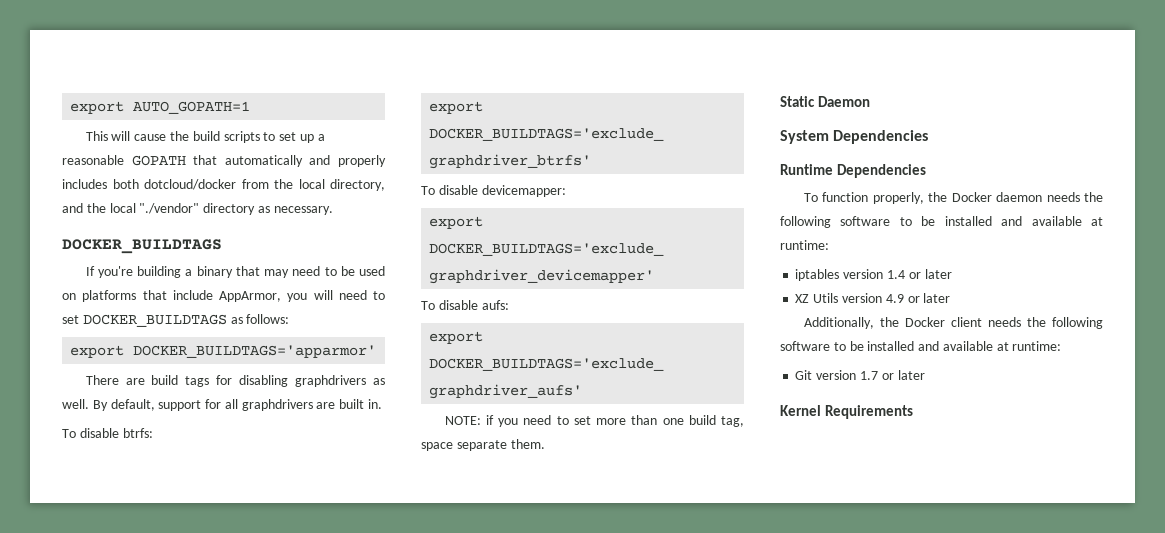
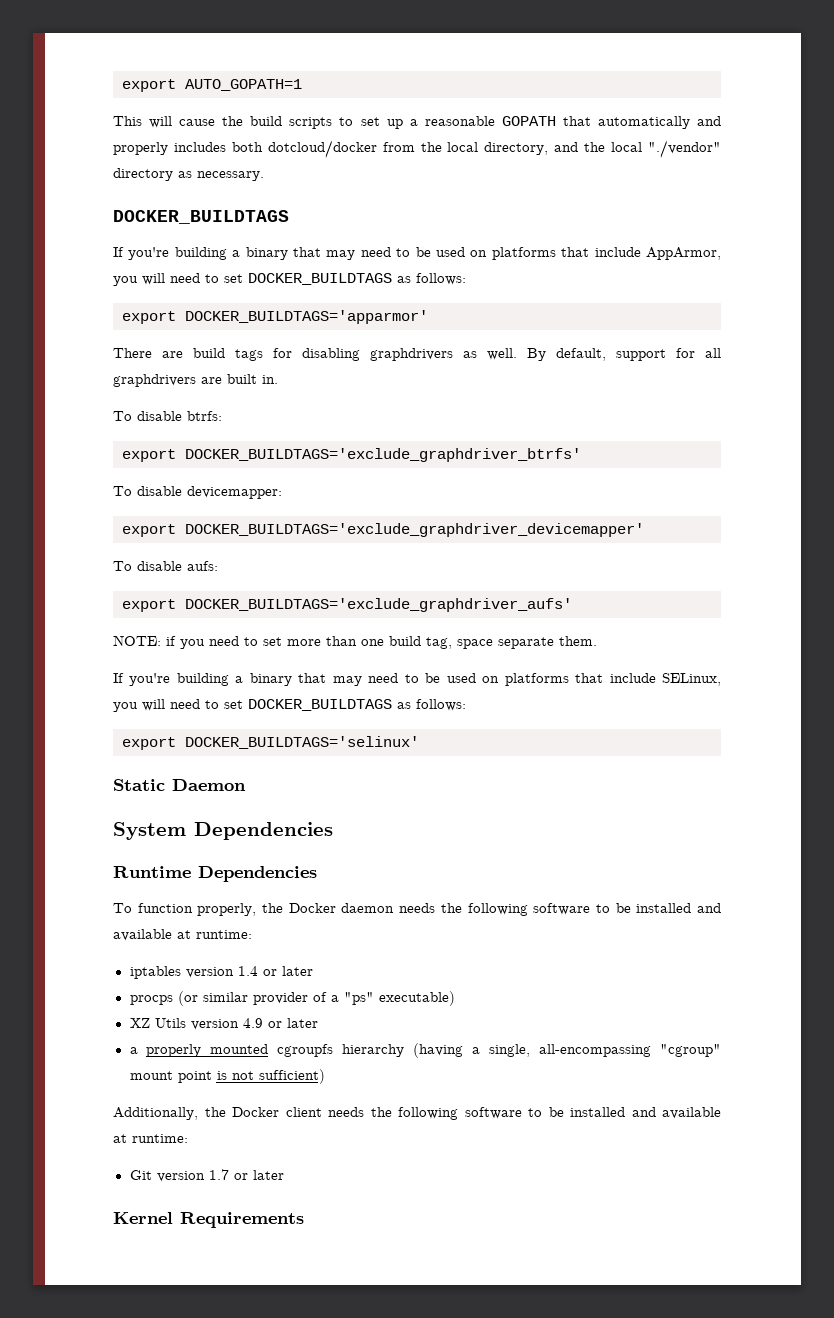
(545, 444) none -> [113,673,721,686] [113,699,466,712] [122,736,419,750] // If you're building a binary that may need to be used on platforms that include SELinux, you will need to set DOCKER_BUILDTAGS as follows: // export DOCKER_BUILDTAGS='selinux'
(952, 274) none -> [129,991,455,1006] // procps (or similar provider of a "ps" executable)
(951, 298) none -> [129,1043,722,1058] [129,1069,325,1084] // a properly mounted cgroupfs hierarchy (having a single, all-encompassing "cgroup" mount point is not sufficient)

